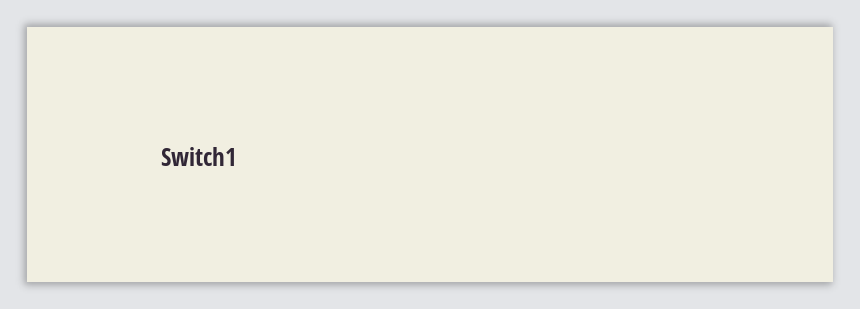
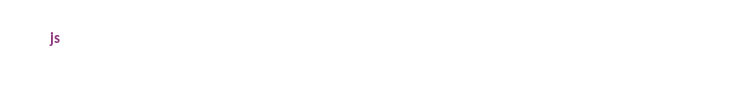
[161,147,237,166] Switch1 -> [49,32,60,46] js

